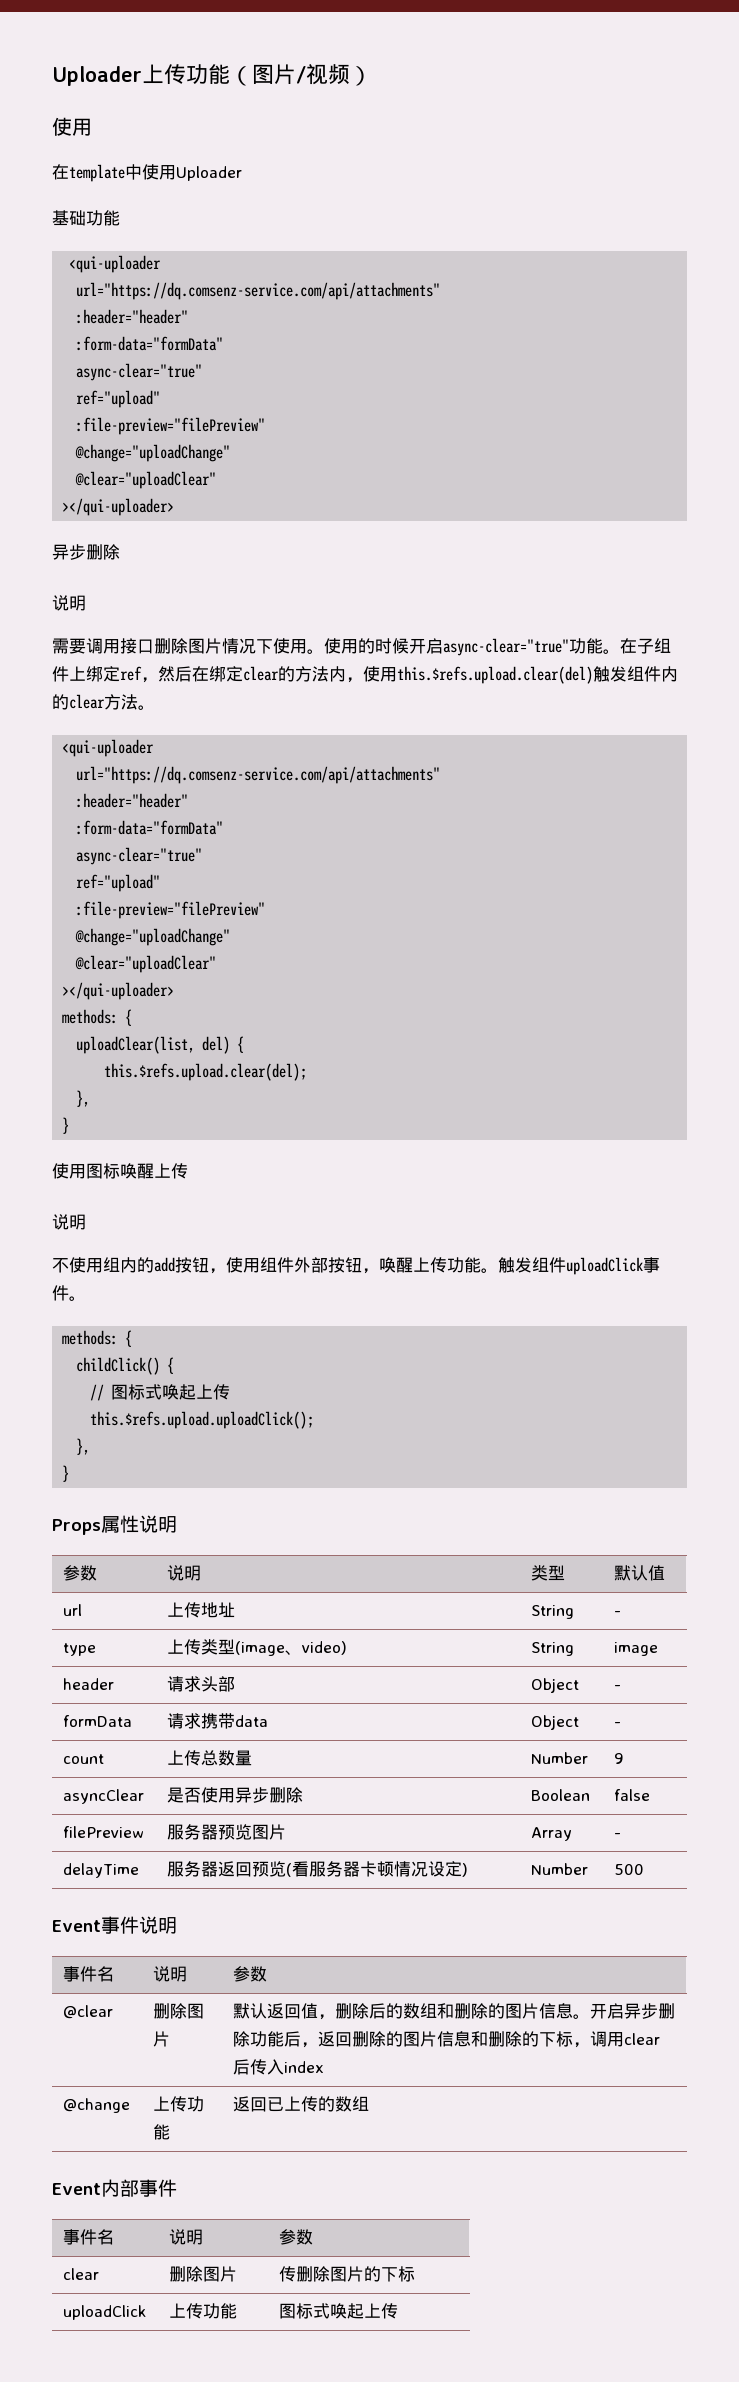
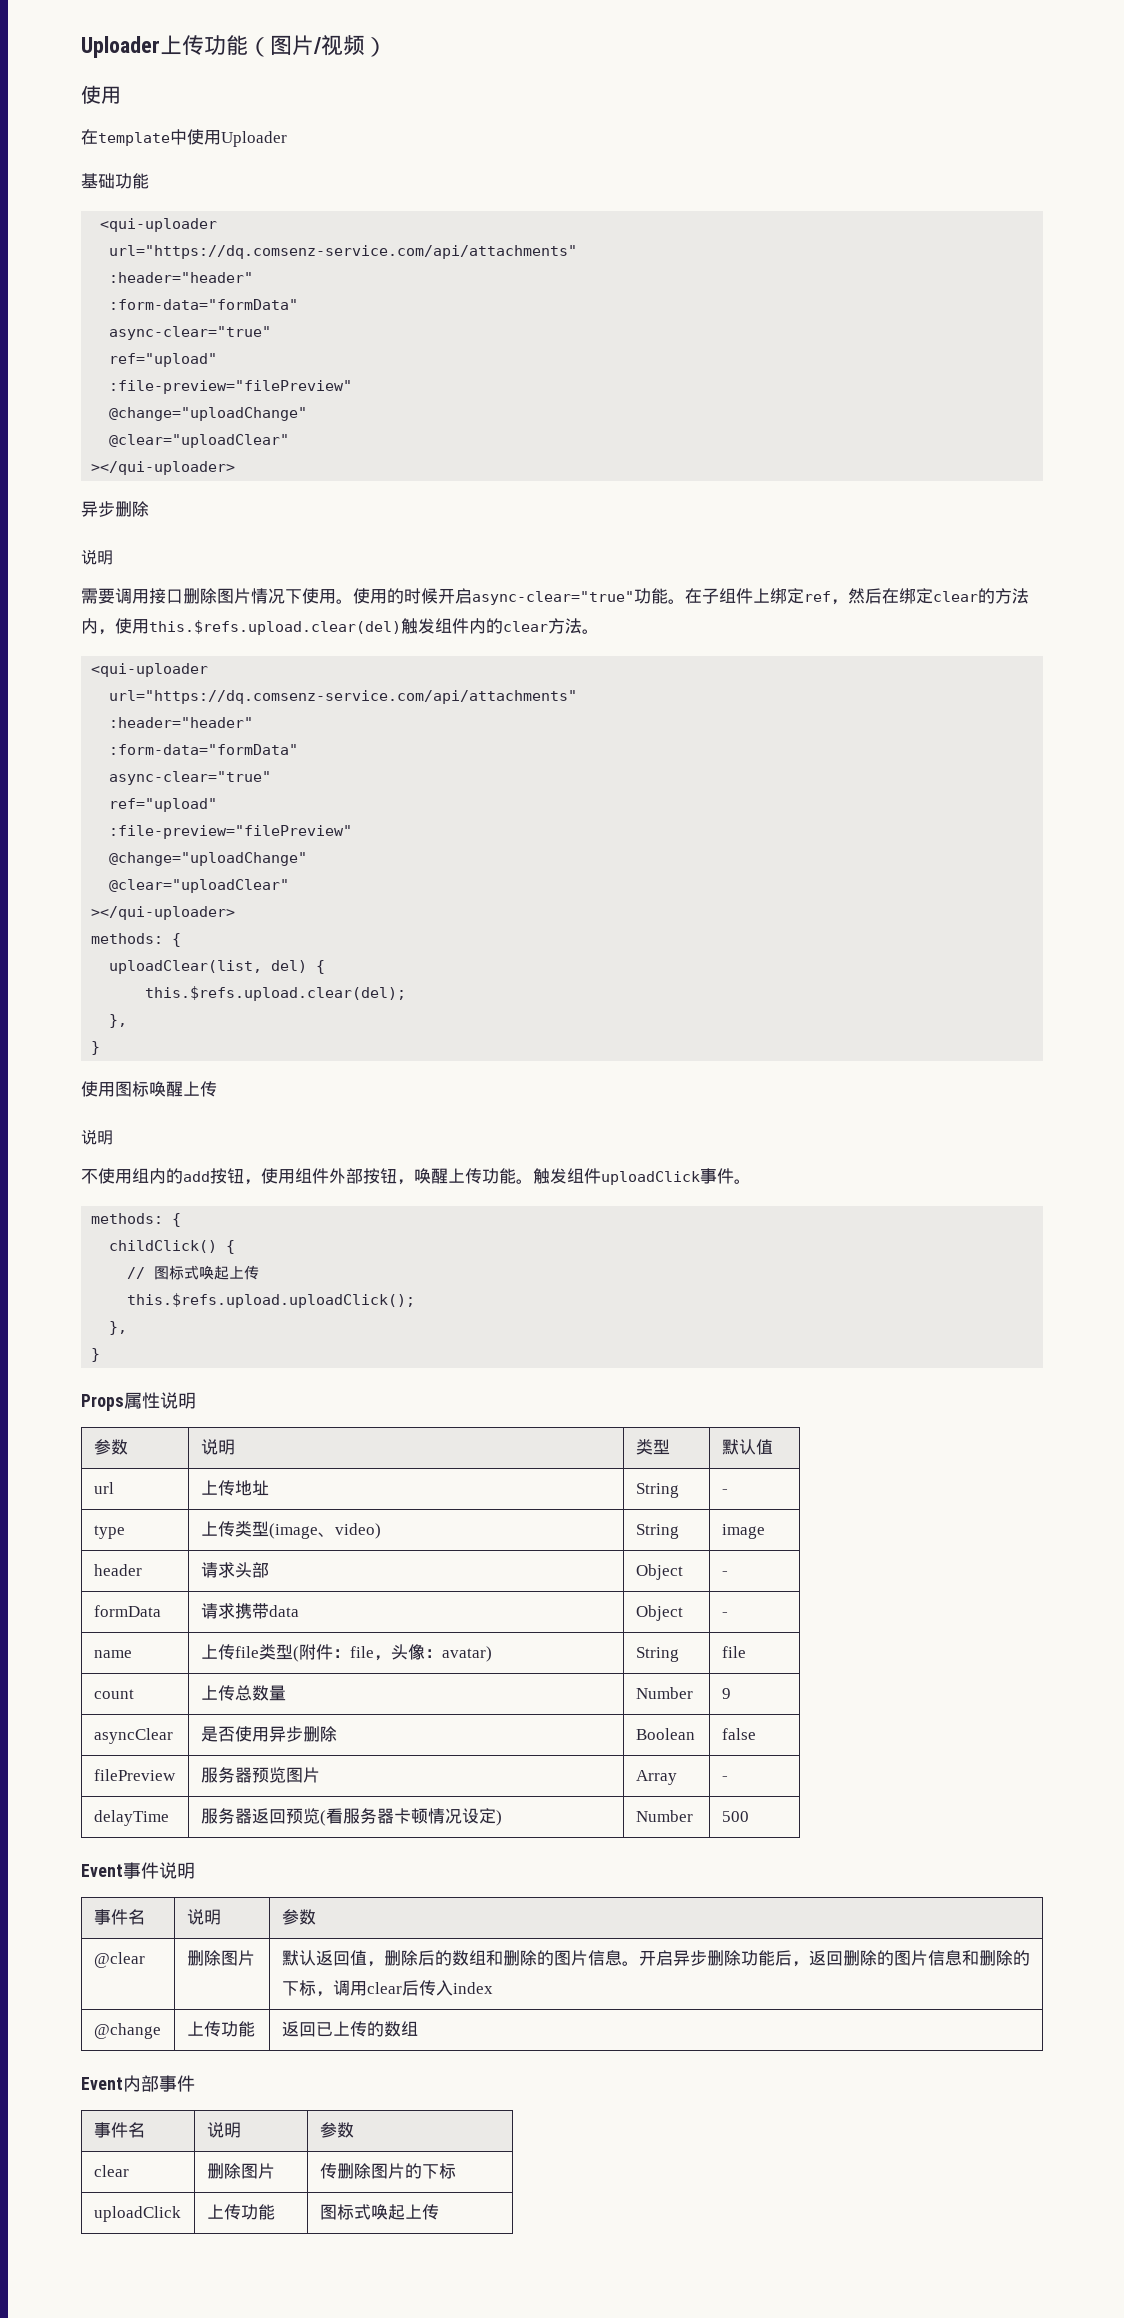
(622, 1724) none -> [93,1650,132,1658] [200,1644,492,1662] [635,1647,679,1662] [721,1646,746,1658] // name | 上传file类型(附件：file，头像：avatar) | String | file

